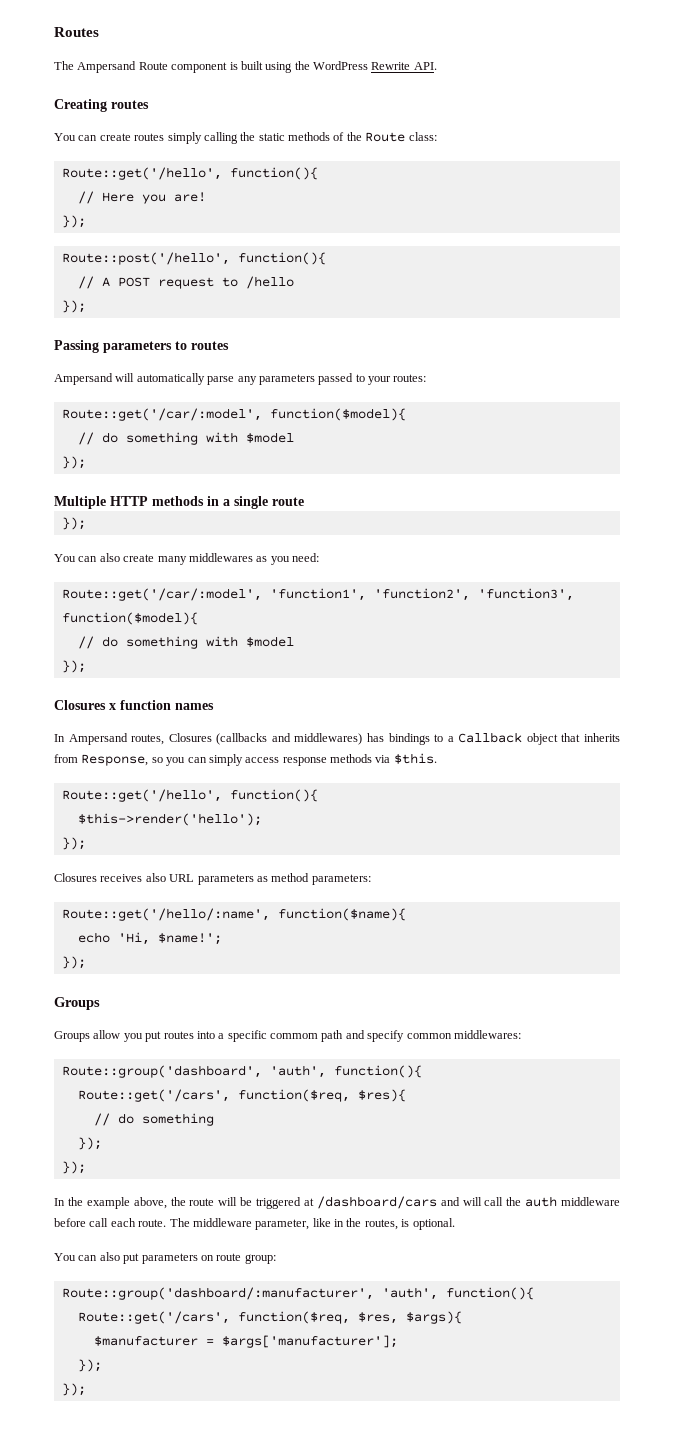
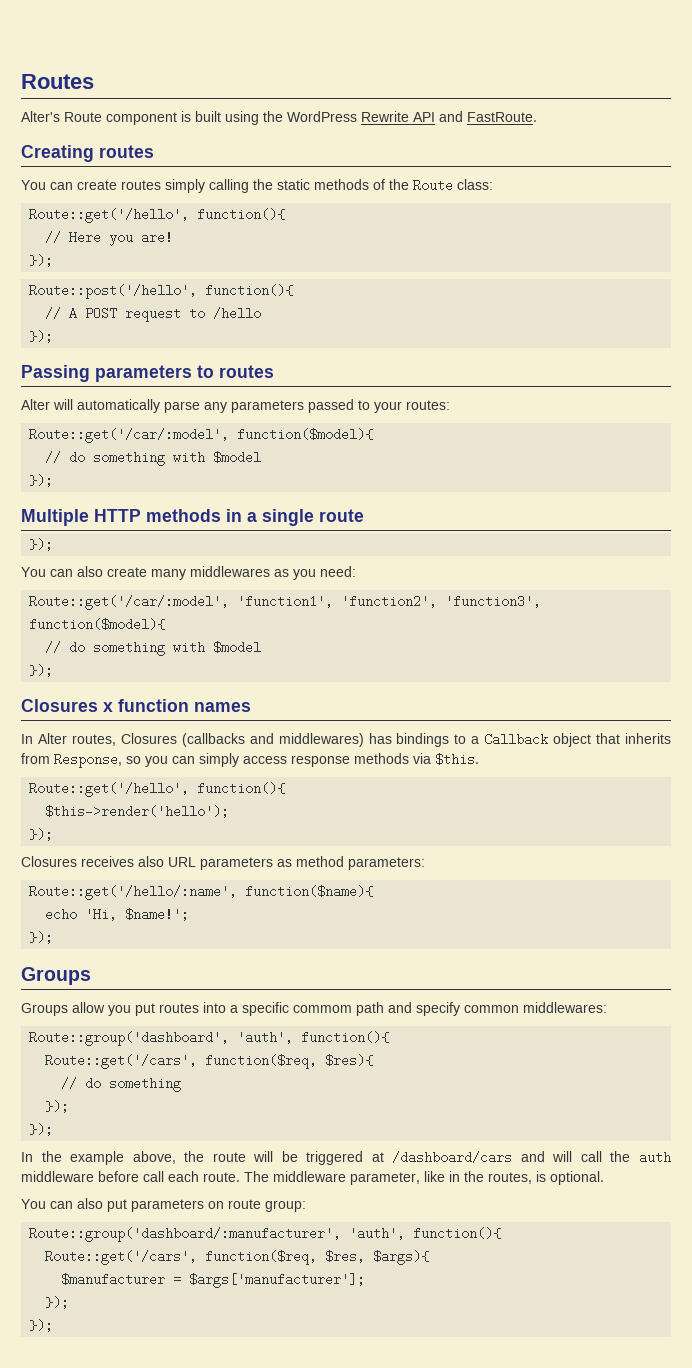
[54,61,137,73] The Ampersand -> [21,111,60,122] Alter's
[413,62,437,70] API. -> [413,111,537,122] API and FastRoute.
[54,373,113,385] Ampersand -> [21,399,50,410] Alter
[68,733,128,745] Ampersand -> [37,733,67,744] Alter

